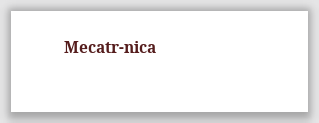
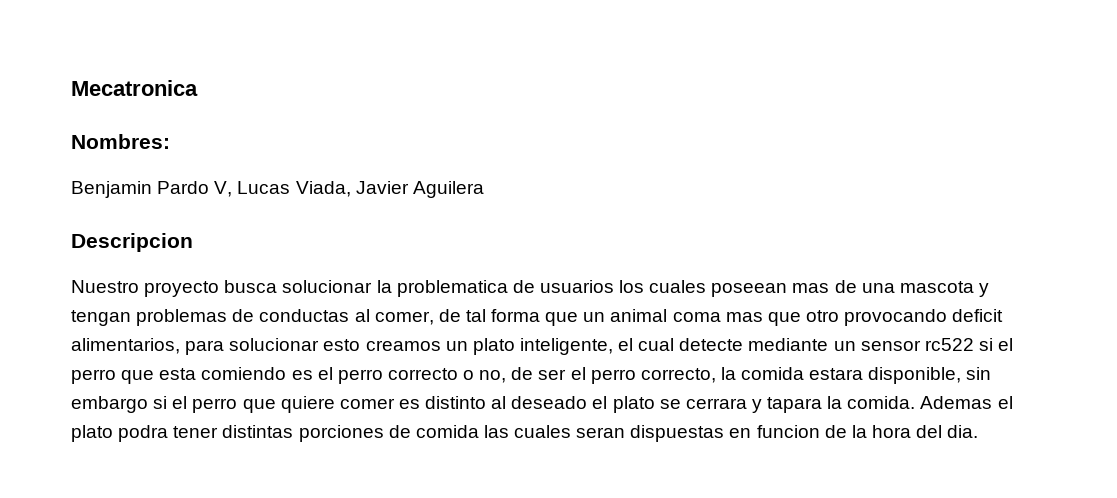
[64,41,156,53] Mecatr-nica -> [71,80,198,96] [71,134,170,149] [71,181,484,198] [71,233,193,252] [71,280,989,297] [71,309,1004,326] [71,338,1014,355] [71,367,992,384] [71,396,1013,413] [71,425,979,442] Mecatronica // Nombres: // Benjamin Pardo V, Lucas Viada, Javier Aguilera // Descripcion // Nuestro proyecto busca solucionar la problematica de usuarios los cuales poseean mas de una mascota y tengan problemas de conductas al comer, de tal forma que un animal coma mas que otro provocando deficit alimentarios, para solucionar esto creamos un plato inteligente, el cual detecte mediante un sensor rc522 si el perro que esta comiendo es el perro correcto o no, de ser el perro correcto, la comida estara disponible, sin embargo si el perro que quiere comer es distinto al deseado el plato se cerrara y tapara la comida. Ademas el plato podra tener distintas porciones de comida las cuales seran dispuestas en funcion de la hora del dia.

